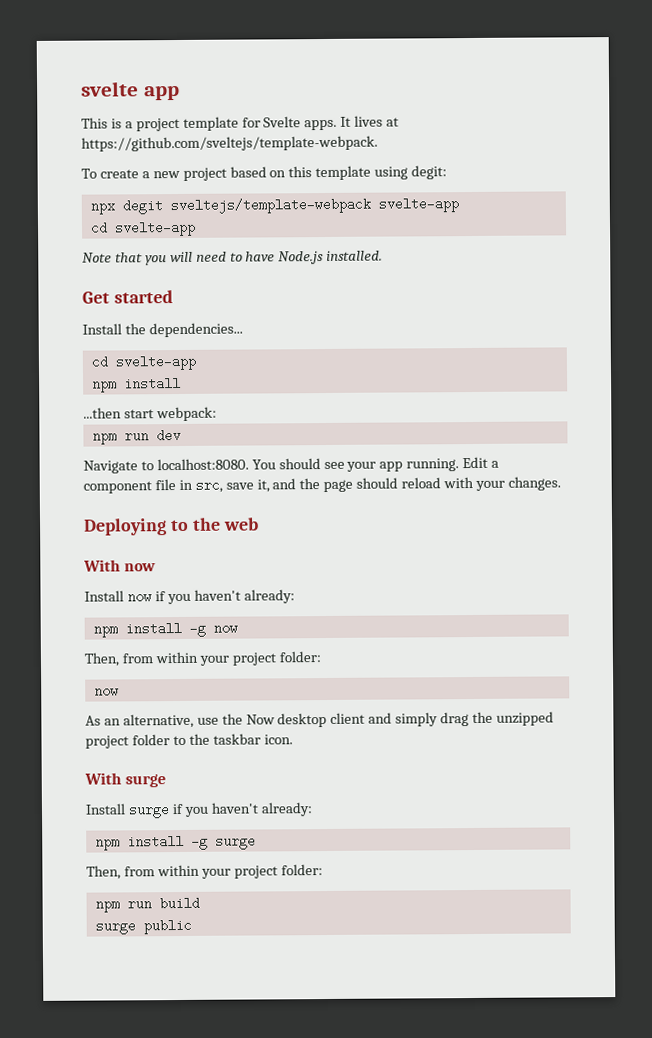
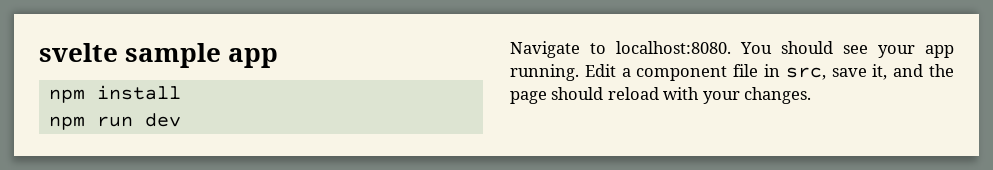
[143,85,180,101] [81,115,400,132] [81,135,378,152] [81,165,448,181] [89,197,459,215] [89,220,196,237] [82,250,384,266] [82,290,173,304] [82,322,243,338] [90,354,196,371] [91,376,181,393] [83,406,217,422] app // This is a project template for Svelte apps. It lives at https://github.com/sveltejs/template-webpack. // To create a new project based on this template using degit: // npx degit sveltejs/template-webpack svelte-app // cd svelte-app // Note that you will need to have Node.js installed. // Get started // Install the dependencies... // cd svelte-app // npm install // ...then start webpack: -> [125,43,279,68] [48,85,181,103] sample app // npm install
[83,517,259,536] [83,559,157,572] [84,589,295,605] [92,621,238,638] [84,651,321,667] [93,688,119,696] [85,711,554,729] [85,733,293,749] [84,772,167,788] [85,802,313,819] [94,834,256,851] [86,864,323,880] [94,896,200,913] [94,918,192,935] // Deploying to the web // With now // Install now if you haven't already: // npm install -g now // Then, from within your project folder: // now // As an alternative, use the Now desktop client and simply drag the unzipped project folder to the taskbar icon. // With surge // Install surge if you haven't already: // npm install -g surge // Then, from within your project folder: // npm run build // surge public -> (812, 95) none

